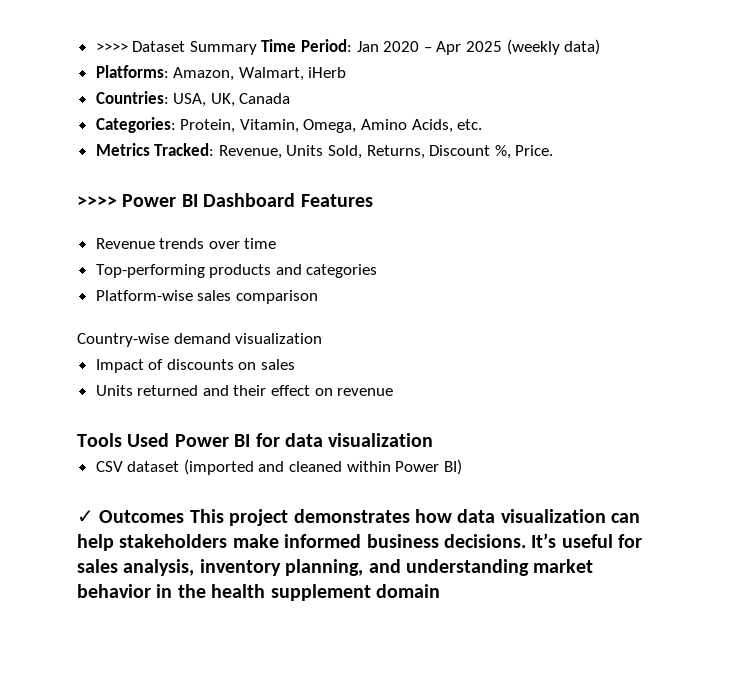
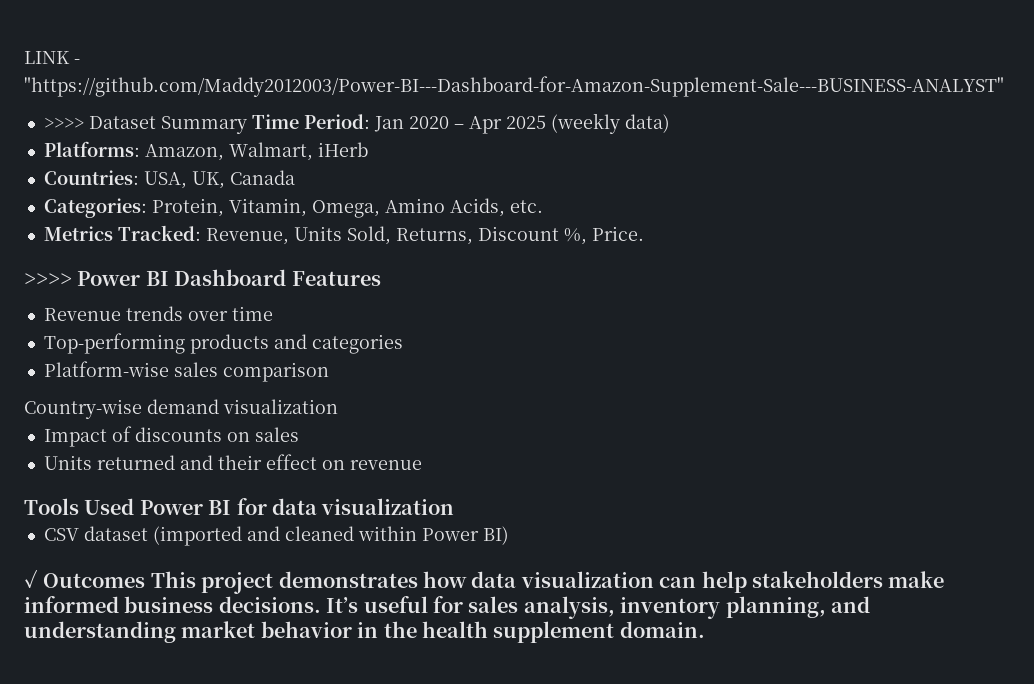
(95, 47) none -> [24,51,80,64] [24,76,1004,97] LINK - "https://github.com/Maddy2012003/Power-BI---Dashboard-for-Amazon-Supplement-Sale---BUSINESS-ANALYST" //
[376,584,440,598] domain -> [619,621,705,638] domain.

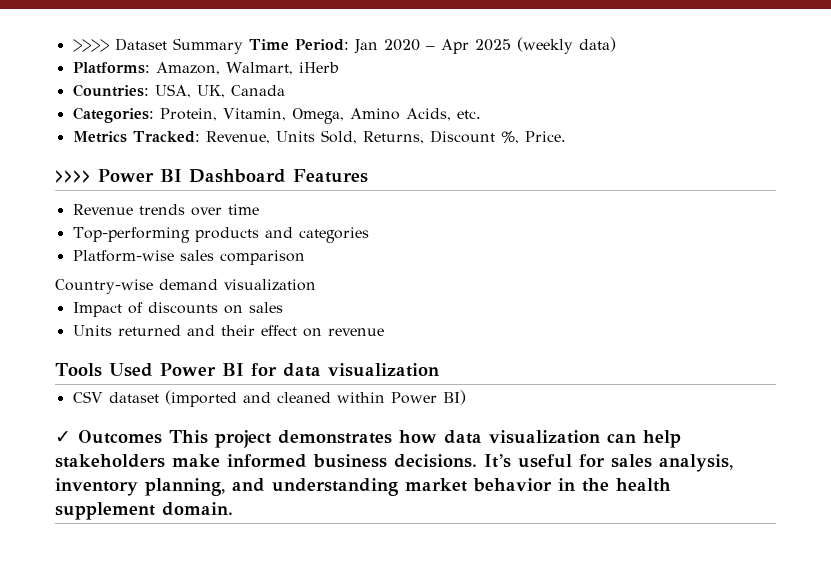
[24,51,80,64] [24,76,1004,97] LINK - "https://github.com/Maddy2012003/Power-BI---Dashboard-for-Amazon-Supplement-Sale---BUSINESS-ANALYST" // -> (72, 45) none

